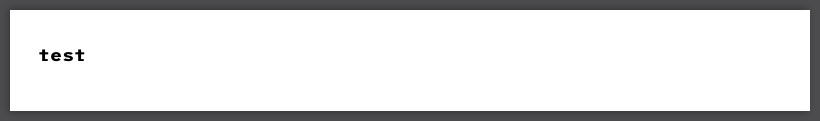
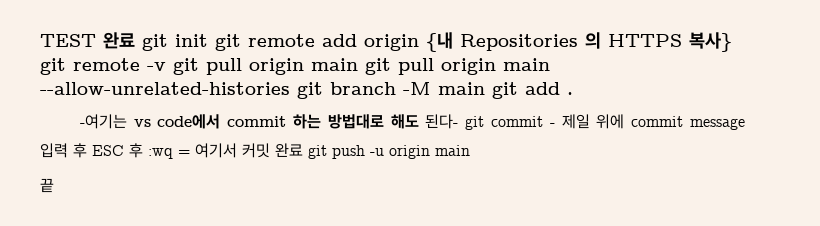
[38,49,86,62] test -> [40,32,732,52] [40,58,550,75] [40,82,573,99] [79,114,745,130] [40,143,470,159] [40,178,54,193] TEST 완료 git init git remote add origin {내 Repositories 의 HTTPS 복사} git remote -v git pull origin main git pull origin main --allow-unrelated-histories git branch -M main git add . // -여기는 vs code에서 commit 하는 방법대로 해도 된다- git commit - 제일 위에 commit message 입력 후 ESC 후 :wq = 여기서 커밋 완료 git push -u origin main // 끝

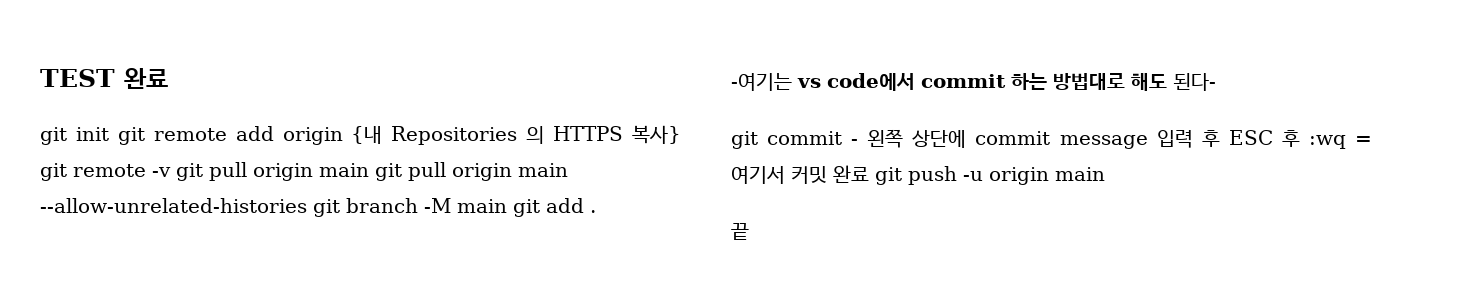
(135, 40) none -> (168, 78) //
(459, 121) none -> (1216, 82) //
[561,114,625,129] 제일 위에 -> [867,129,967,148] 왼쪽 상단에

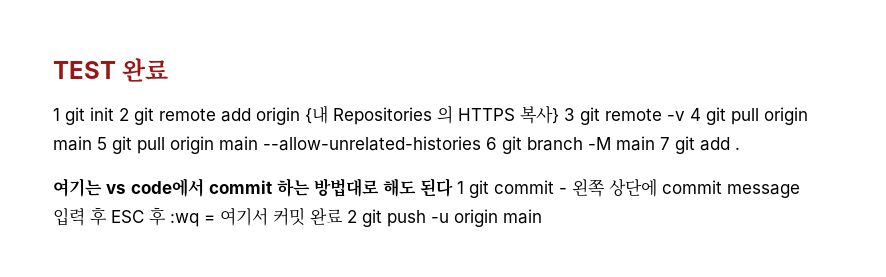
(168, 78) none -> [53,108,60,121] 1
(109, 134) none -> [119,108,129,121] 2
(681, 134) none -> [564,108,575,121] 3
[176,162,369,181] git pull origin main -> [690,107,808,125] [53,136,107,151] 4 git pull origin main 5
(307, 205) none -> [486,137,497,150] 6
(507, 206) none -> [660,137,670,150] 7
[731,73,792,91] -여기는 -> [53,178,102,197] 여기는
[1173,73,1216,91] 된다- // -> [420,178,464,197] 된다 1
(869, 174) none -> [347,210,357,223] 2
[731,223,749,240] // 끝 -> (542, 216) none

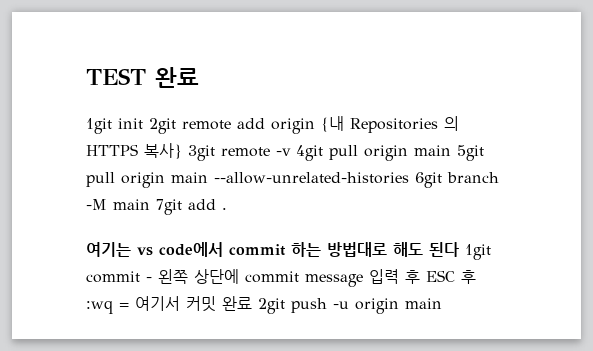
[53,107,154,125] 1 git init 2 git -> [86,118,176,134] 1git init 2git
[564,107,808,125] [53,136,132,154] 3 git remote -v 4 git pull origin main 5 git -> [188,145,484,161] 3git remote -v 4git pull origin main 5git
[486,136,522,154] 6 git -> [415,172,442,188] 6git
[660,136,695,154] 7 git -> [156,199,182,215] 7git
[457,180,489,198] 1 git -> [465,244,491,260] 1git
[347,209,382,227] 2 git -> [258,298,285,314] 2git

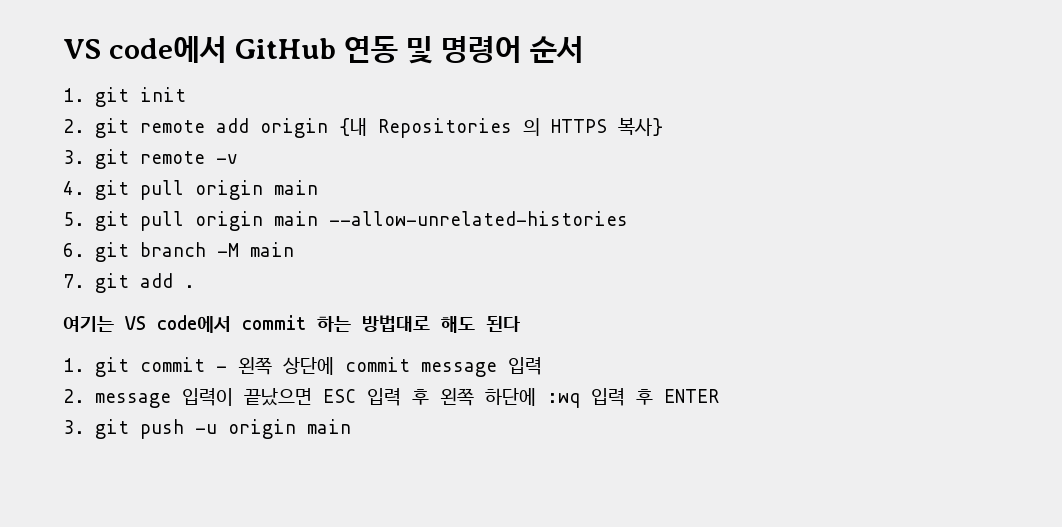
[86,67,199,88] [86,118,112,134] TEST 완료 // 1git -> [63,36,584,64] [63,87,129,107] VS code에서 GitHub 연동 및 명령어 순서 // 1. git
[149,118,176,134] 2git -> [63,118,129,138] // 2. git
[188,145,215,161] 3git -> [63,149,129,169] // 3. git
[296,145,484,161] 4git pull origin main 5git -> [63,180,318,200] [63,211,129,231] // 4. git pull origin main // 5. git
[415,172,442,188] 6git -> [63,242,129,262] // 6. git
[156,199,182,215] 7git -> [63,273,129,293] // 7. git
[137,247,153,256] vs -> [125,316,146,330] VS
[465,244,491,260] 1git -> [63,357,129,377] // 1. git
[405,270,476,284] [86,296,285,314] 후 ESC 후 :wq = 여기서 커밋 완료 2git -> [63,388,719,408] [63,419,129,439] // 2. message 입력이 끝났으면 ESC 입력 후 왼쪽 하단에 :wq 입력 후 ENTER // 3. git

